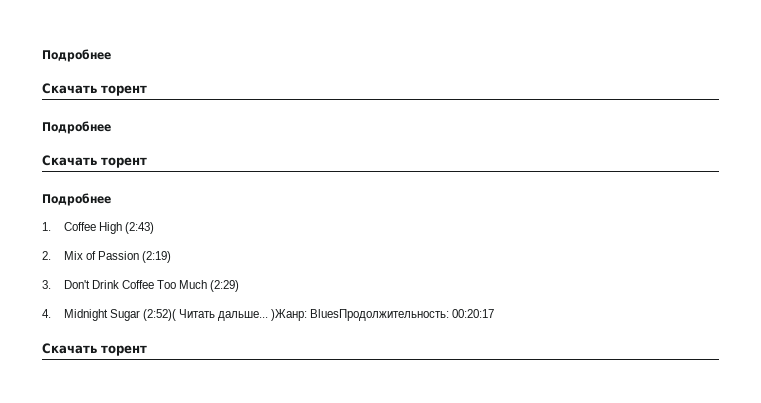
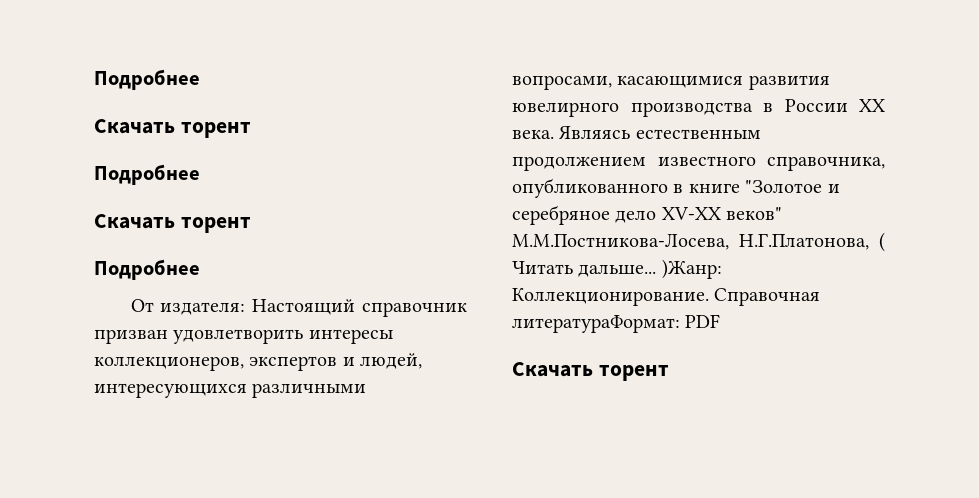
[42,222,154,234] [42,251,171,263] [42,280,240,292] [42,309,495,321] 1. Coffee High (2:43) // 2. Mix of Passion (2:19) // 3. Don't Drink Coffee Too Much (2:29) // 4. Midnight Sugar (2:52)( Читать дальше... )Жанр: BluesПродолжительность: 00:20:17 -> [130,299,467,317] [94,329,393,344] [94,353,423,371] [94,383,367,398] [512,75,830,90] [512,99,885,117] [512,125,761,139] [512,156,885,171] [512,178,840,198] [512,205,783,225] [512,232,885,252] [512,259,722,279] [512,288,821,306] [512,314,721,333] От издателя: Настоящий справочник призван удовлетворить интересы коллекционеров, экспертов и людей, интересующихся различными вопросами, касающимися развития ювелирного производства в России XX века. Являясь естественным продолжением известного справочника, опубликованного в книге "Золотое и серебряное дело XV-XX веков" М.М.Постникова-Лосева, Н.Г.Платонова, ( Читать дальше... )Жанр: Коллекционирование. Справочная литератураФормат: PDF

